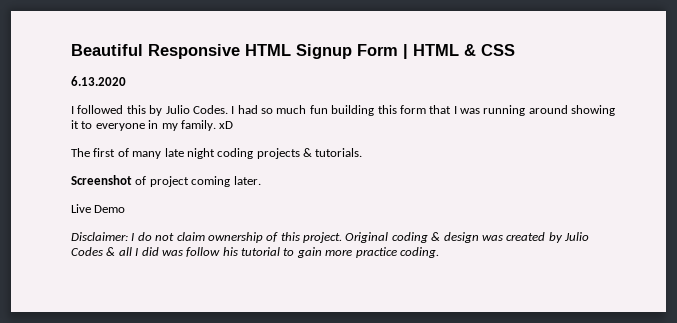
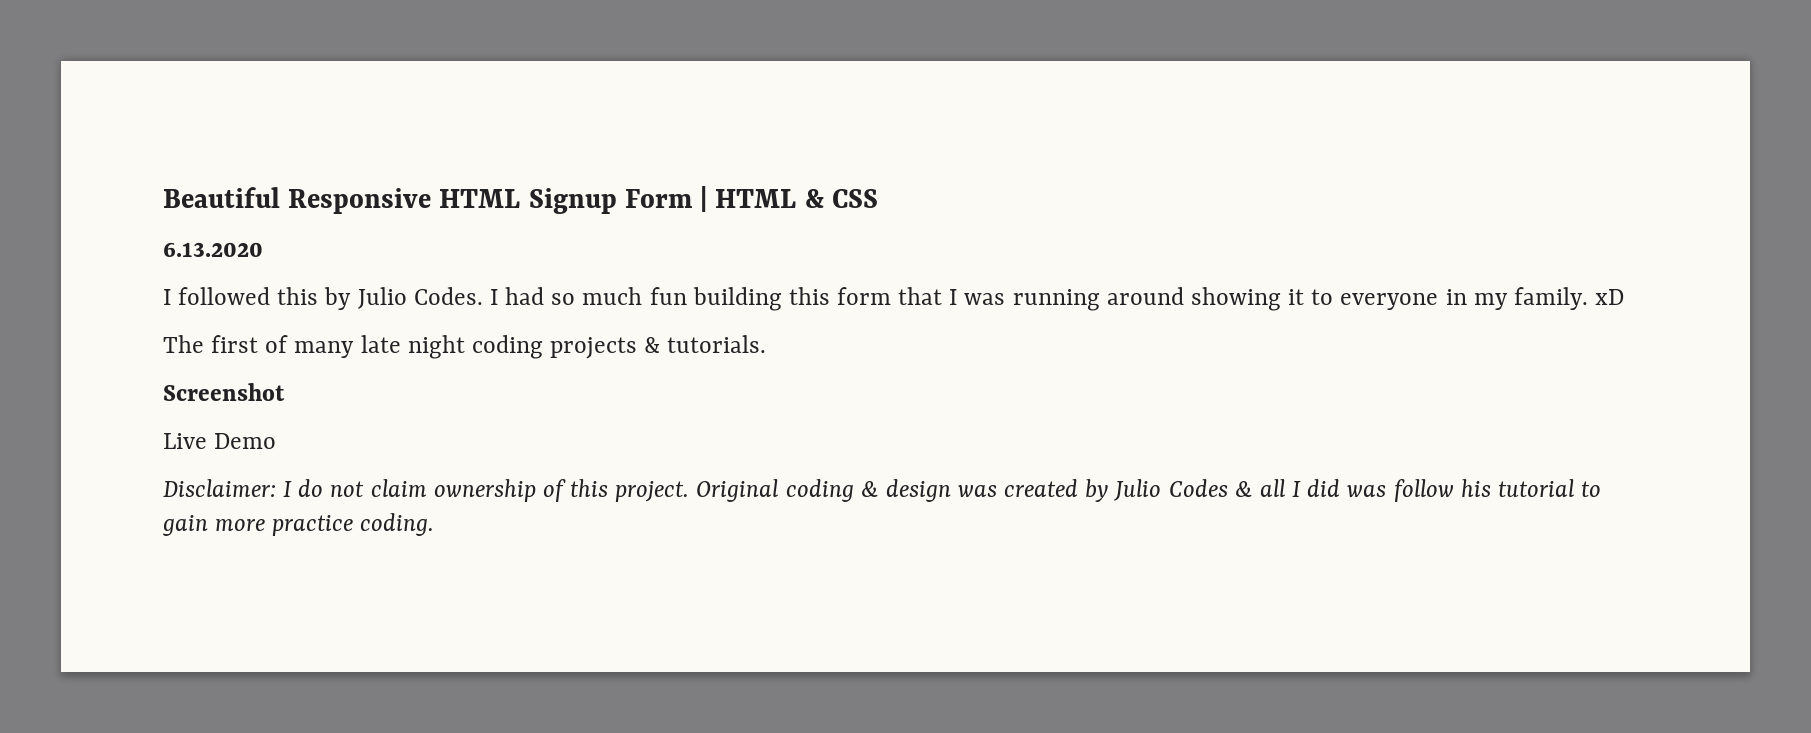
[135,176,261,187] of project coming later. -> (285, 392) none

